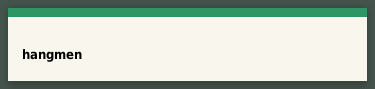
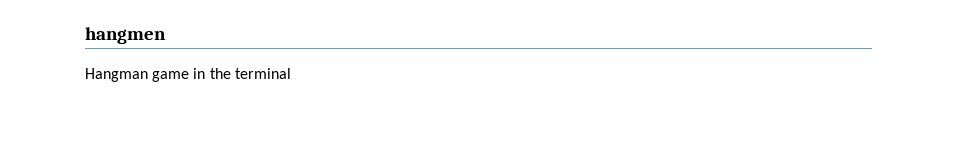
(82, 55) none -> [85,68,291,82] // Hangman game in the terminal

